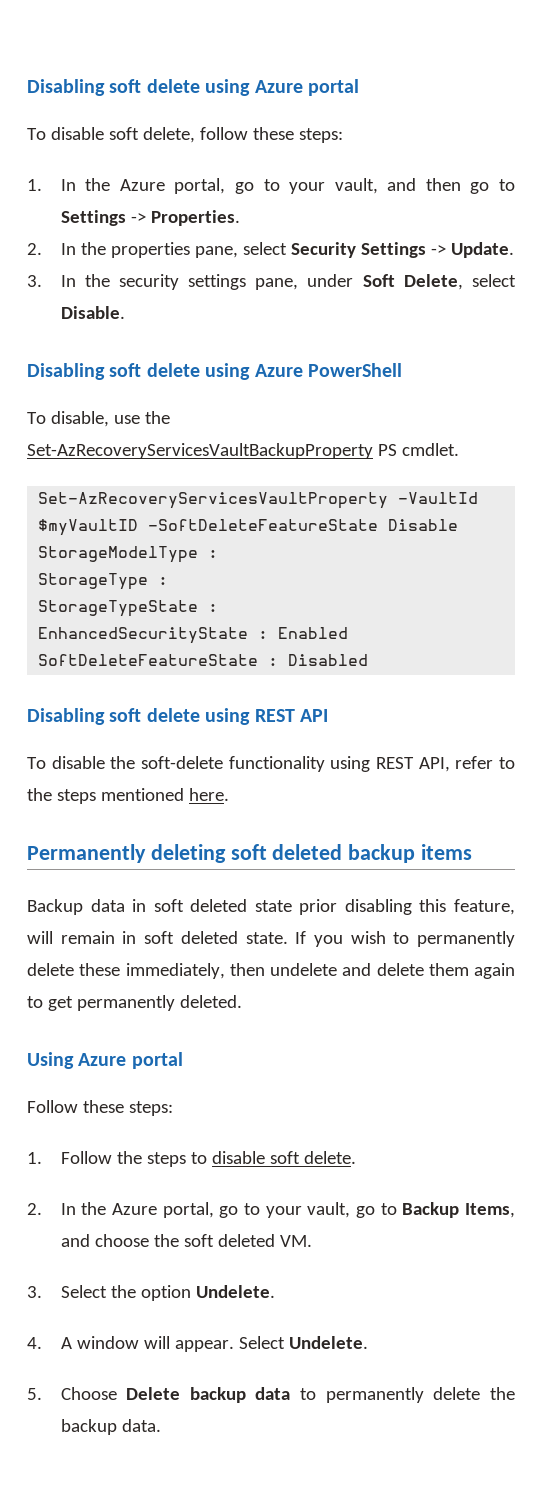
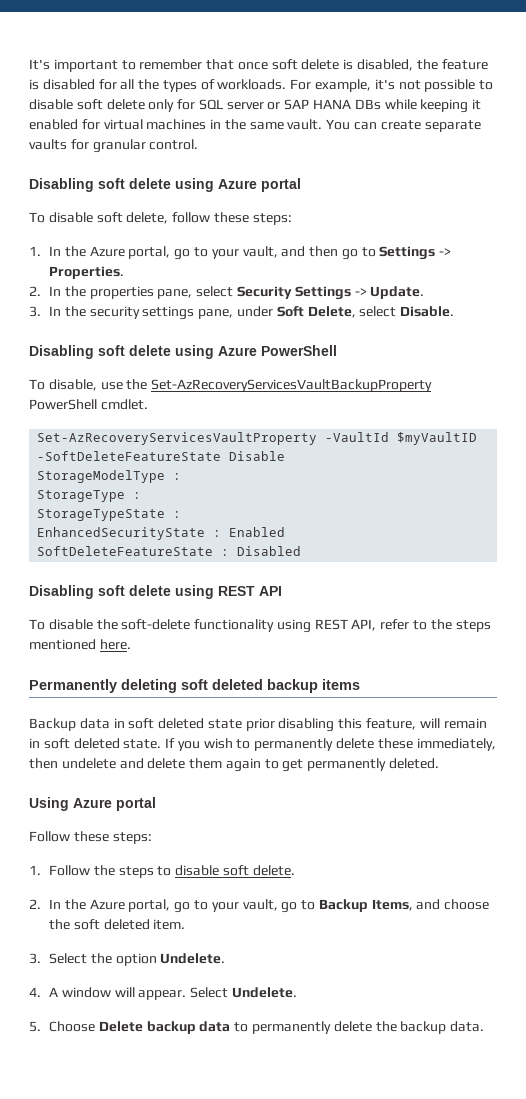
(27, 87) none -> [29,59,488,72] [29,79,494,92] [29,99,482,113] [29,119,481,132] [29,139,199,153] It's important to remember that once soft delete is disabled, the feature is disabled for all the types of workloads. For example, it's not possible to disable soft delete only for SQL server or SAP HANA DBs while keeping it enabled for virtual machines in the same vault. You can create separate vaults for granular control. //
[377,444,397,456] PS -> [29,399,97,410] PowerShell
[279,1235,312,1247] VM. -> [153,919,186,930] item.

